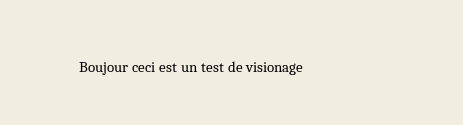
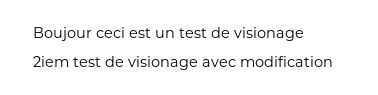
(304, 68) none -> [33,56,333,70] // 2iem test de visionage avec modification

